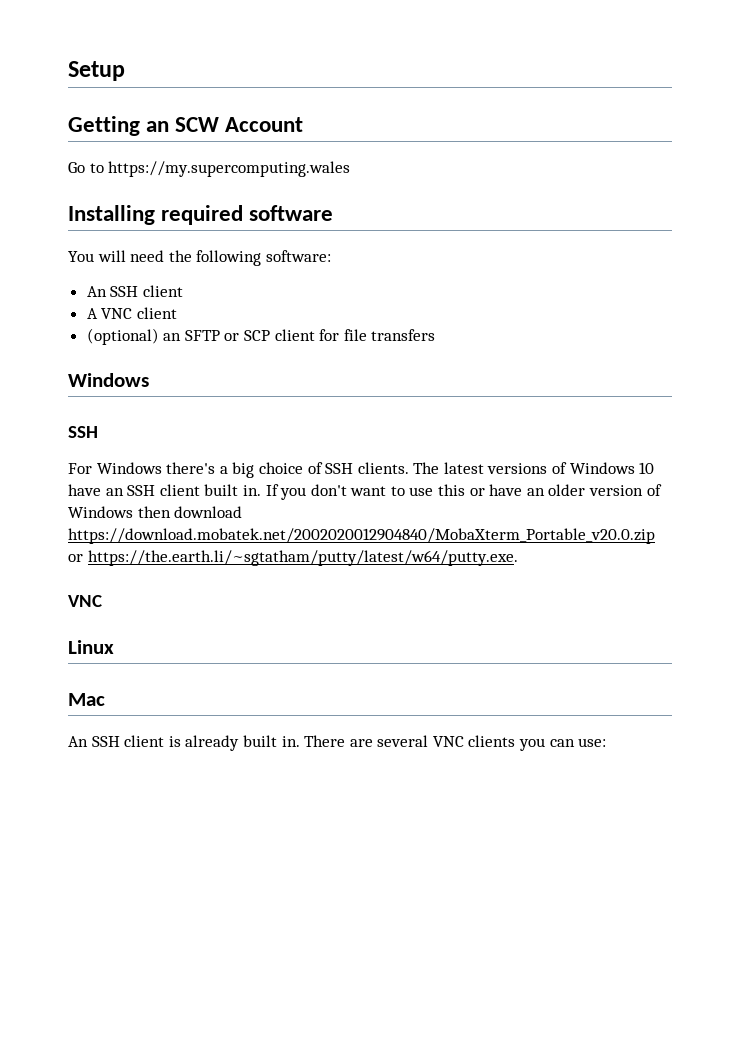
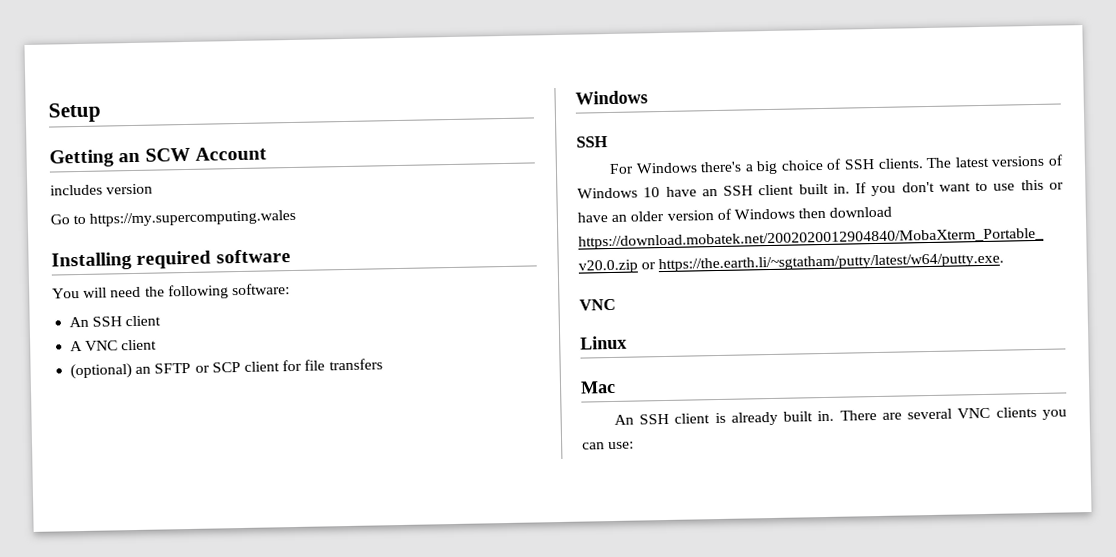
(304, 124) none -> [50,183,154,196] // includes version

